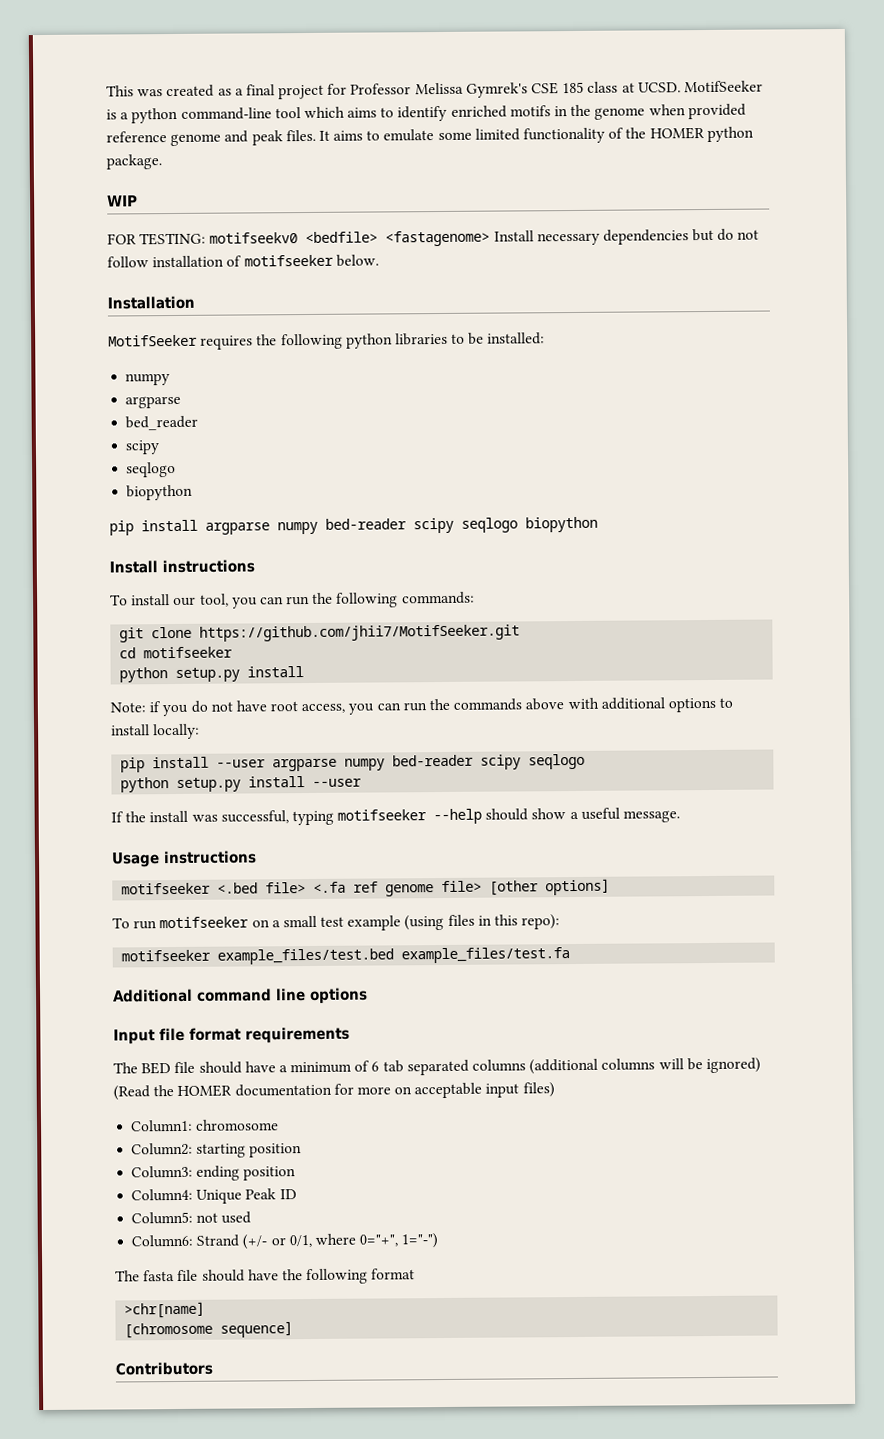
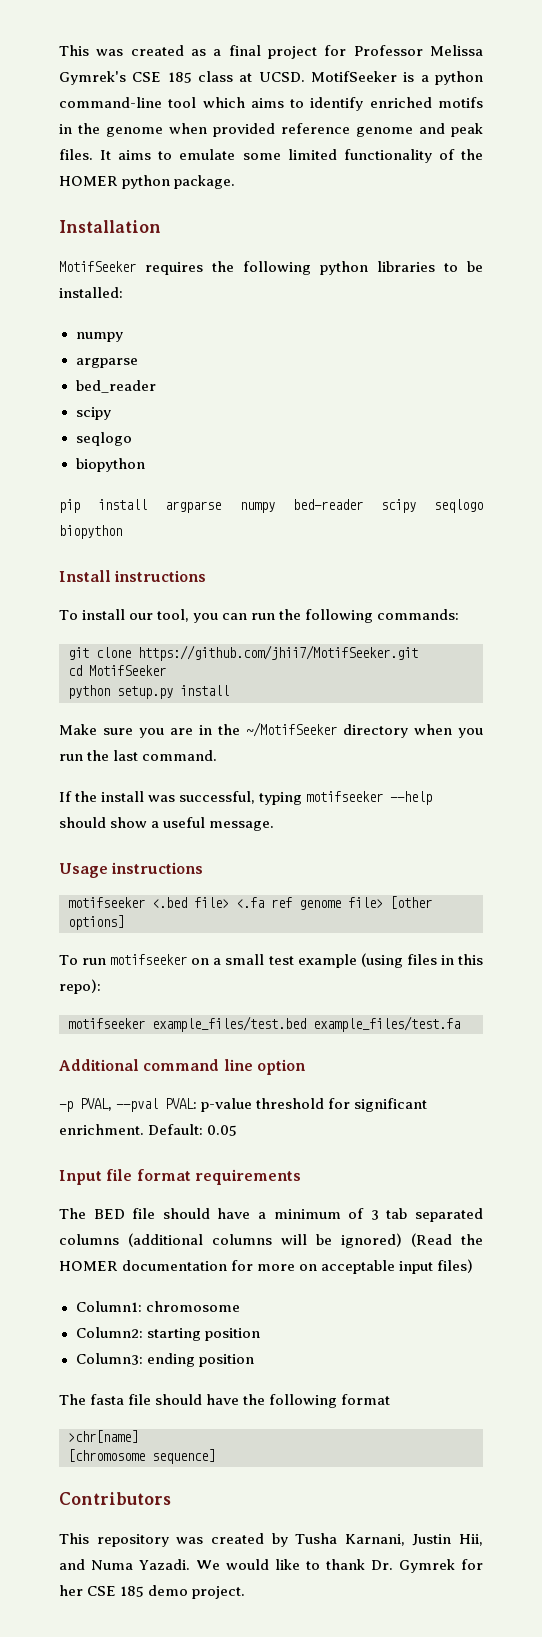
[107,195,138,207] [107,228,760,247] [107,254,379,268] // WIP // FOR TESTING: motifseekv0 <bedfile> <fastagenome> Install necessary dependencies but do not follow installation of motifseeker below. -> (236, 182) none
[143,646,234,659] motifseeker -> [89,665,166,676] MotifSeeker
[110,697,734,717] [111,723,201,740] [120,753,586,773] [120,776,363,793] Note: if you do not have root access, you can run the commands above with additional options to install locally: // pip install --user argparse numpy bed-reader scipy seqlogo // python setup.py install --user -> [59,722,483,738] [59,750,218,761] Make sure you are in the ~/MotifSeeker directory when you run the last command.
[310,987,368,1004] options -> [256,1059,306,1075] [59,1098,428,1112] [59,1124,238,1136] option // -p PVAL, --pval PVAL: p-value threshold for significant enrichment. Default: 0.05
[371,1061,380,1072] 6 -> [370,1210,379,1220] 3
[131,1188,297,1204] [131,1211,252,1225] [131,1233,439,1250] // Column4: Unique Peak ID // Column5: not used // Column6: Strand (+/- or 0/1, where 0="+", 1="-") -> (254, 1360) none
(213, 1368) none -> [59,1533,483,1547] [59,1559,483,1573] [59,1585,246,1599] // This repository was created by Tusha Karnani, Justin Hii, and Numa Yazadi. We would like to thank Dr. Gymrek for her CSE 185 demo project.

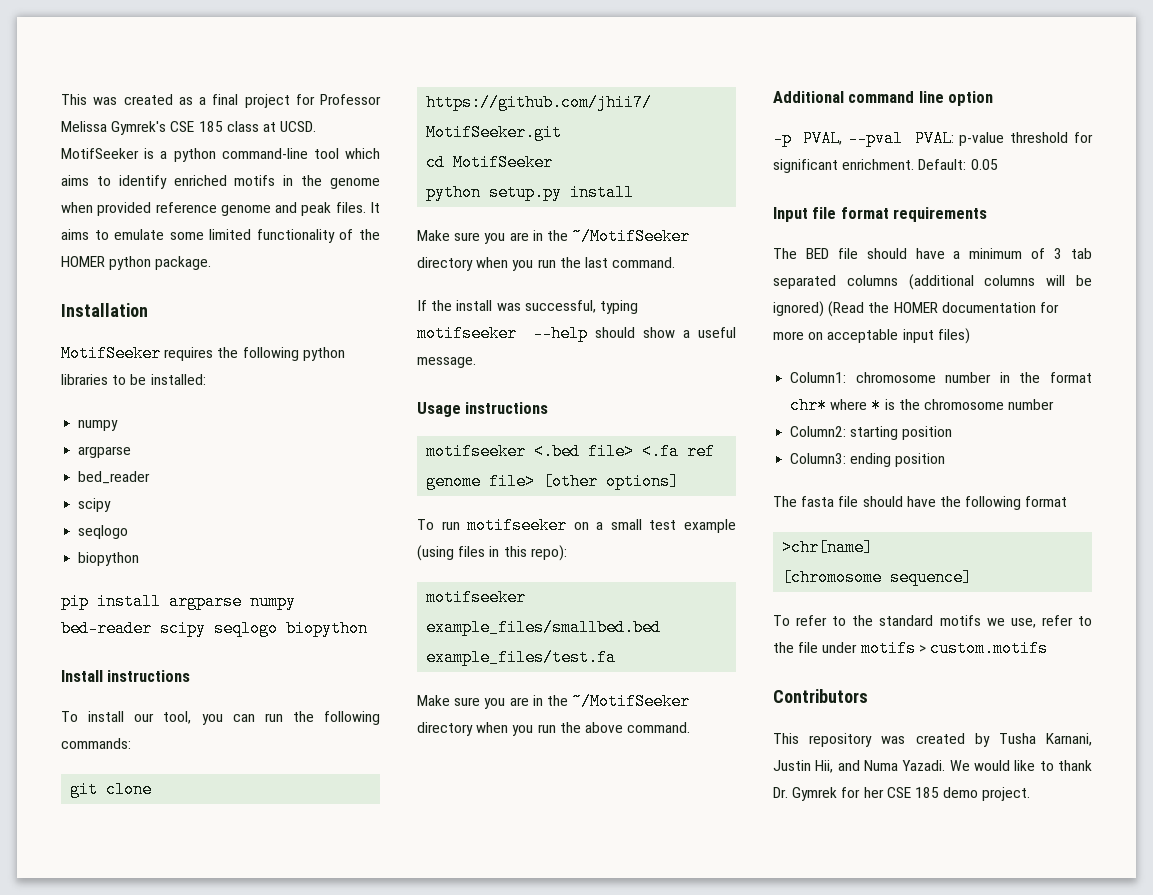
[152,1016,306,1032] example_files/test.bed -> [426,619,662,636] example_files/smallbed.bed
(460, 1024) none -> [417,693,691,710] [417,722,691,736] // Make sure you are in the ~/MotifSeeker directory when you run the above command.
(240, 1306) none -> [945,372,1092,383] [790,397,1055,414] number in the format chr* where * is the chromosome number
(215, 1456) none -> [773,615,1092,628] [773,640,1048,657] // To refer to the standard motifs we use, refer to the file under motifs > custom.motifs

